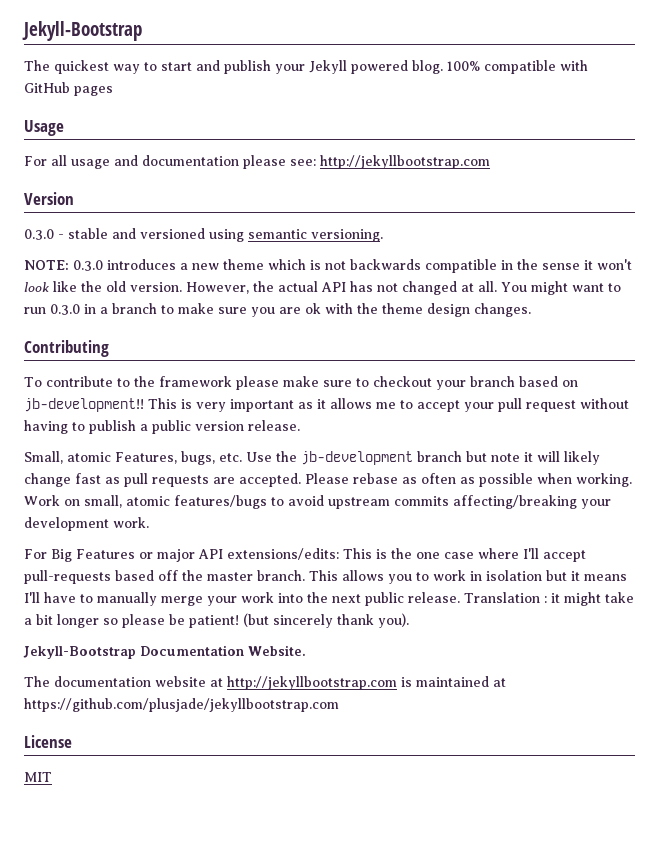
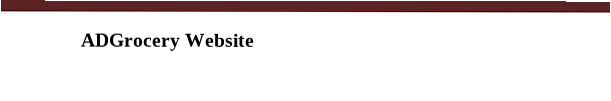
[22,21,142,41] [24,60,588,74] [24,82,113,96] [24,120,64,136] [24,155,490,169] [24,192,74,205] [24,228,383,242] [24,259,632,273] [24,281,621,295] [24,303,531,317] [24,340,109,357] [24,376,578,390] [24,398,629,412] [24,420,300,434] [24,451,600,465] [24,473,632,487] [24,495,611,509] [24,517,149,531] [24,548,586,562] [24,570,627,584] [24,592,634,606] [24,613,409,628] [23,645,306,659] [24,676,506,690] [24,698,339,712] [24,735,72,748] [24,772,52,782] Jekyll-Bootstrap // The quickest way to start and publish your Jekyll powered blog. 100% compatible with GitHub pages // Usage // For all usage and documentation please see: http://jekyllbootstrap.com // Version // 0.3.0 - stable and versioned using semantic versioning. // NOTE: 0.3.0 introduces a new theme which is not backwards compatible in the sense it won't look like the old version. However, the actual API has not changed at all. You might want to run 0.3.0 in a branch to make sure you are ok with the theme design changes. // Contributing // To contribute to the framework please make sure to checkout your branch based on jb-development!! This is very important as it allows me to accept your pull request without having to publish a public version release. // Small, atomic Features, bugs, etc. Use the jb-development branch but note it will likely change fast as pull requests are accepted. Please rebase as often as possible when working. Work on small, atomic features/bugs to avoid upstream commits affecting/breaking your development work. // For Big Features or major API extensions/edits: This is the one case where I'll accept pull-requests based off the master branch. This allows you to work in isolation but it means I'll have to manually merge your work into the next public release. Translation : it might take a bit longer so please be patient! (but sincerely thank you). // Jekyll-Bootstrap Documentation Website. // The documentation website at http://jekyllbootstrap.com is maintained at https://github.com/plusjade/jekyllbootstrap.com // License // MIT -> [80,33,256,51] ADGrocery Website

